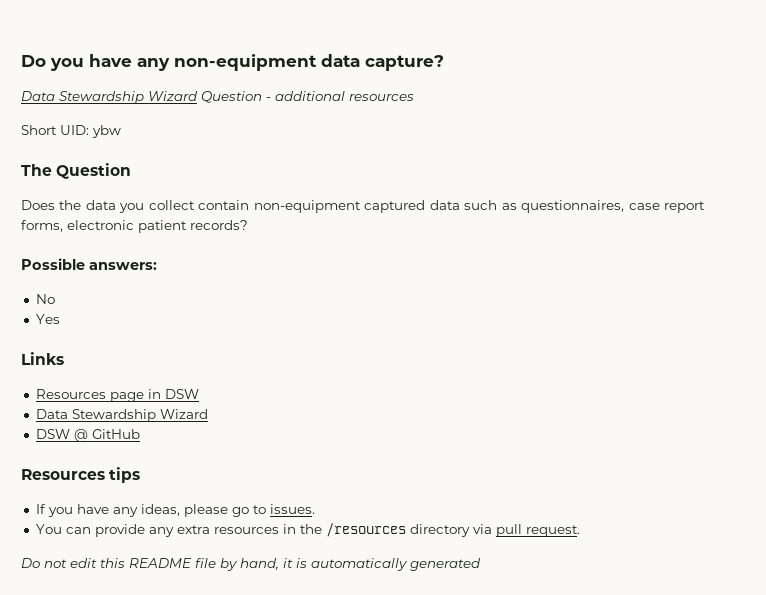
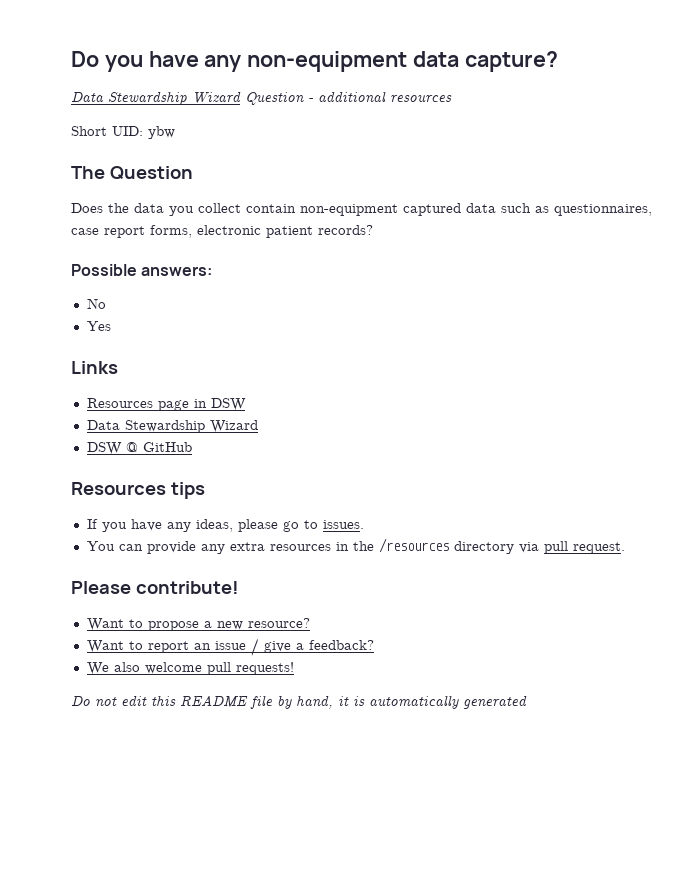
(580, 531) none -> [71,581,239,594] [86,618,310,631] [86,638,374,656] [86,662,294,675] // Please contribute! // Want to propose a new resource? // Want to report an issue / give a feedback? // We also welcome pull requests!

